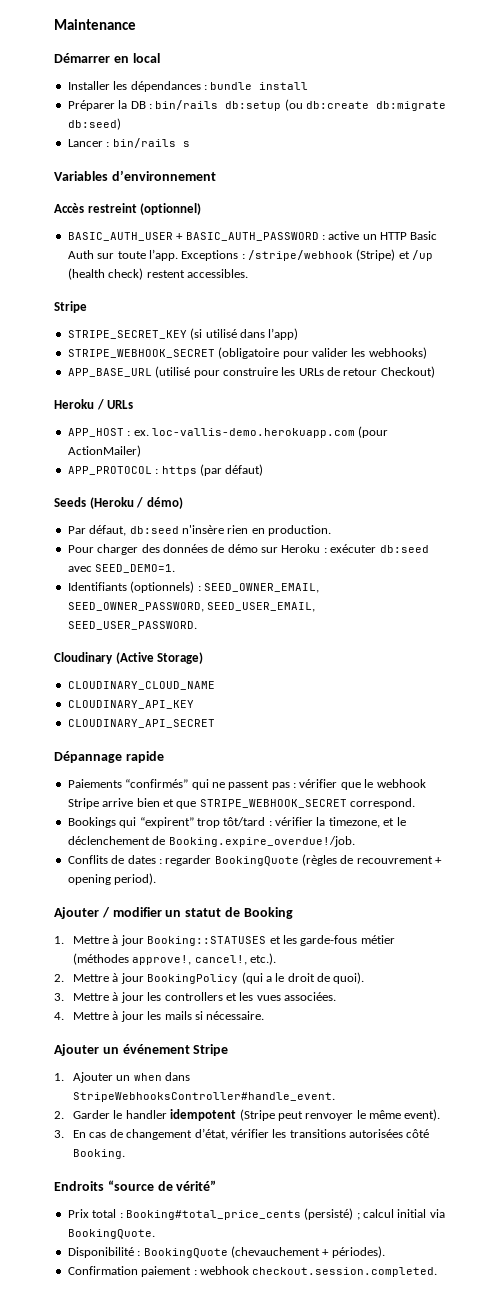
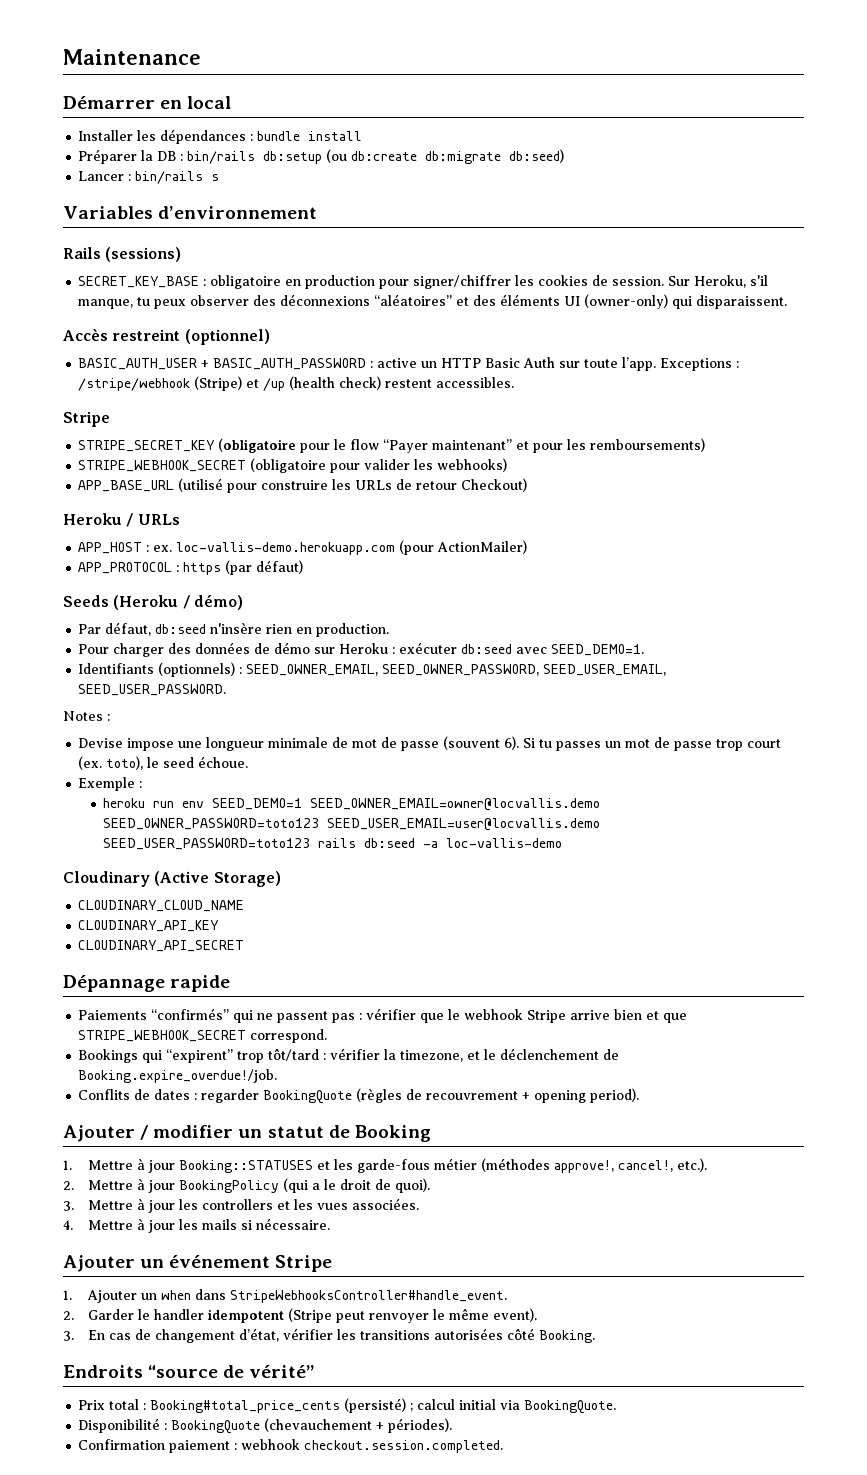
(216, 175) none -> [63,247,182,262] [78,275,769,289] [78,294,788,309] // Rails (sessions) // SECRET_KEY_BASE : obligatoire en production pour signer/chiffrer les cookies de session. Sur Heroku, s'il manque, tu peux observer des déconnexions “aléatoires” et des éléments UI (owner-only) qui disparaissent.
[190,328,299,340] (si utilisé dans l’app) -> [218,438,706,453] (obligatoire pour le flow “Payer maintenant” et pour les remboursements)
(197, 625) none -> [63,711,110,721] [78,736,782,751] [78,756,249,770] [78,777,143,791] [103,798,601,811] [103,818,601,831] [103,838,563,850] // Notes : // Devise impose une longueur minimale de mot de passe (souvent 6). Si tu passes un mot de passe trop court (ex. toto), le seed échoue. // Exemple : // heroku run env SEED_DEMO=1 SEED_OWNER_EMAIL=owner@locvallis.demo SEED_OWNER_PASSWORD=toto123 SEED_USER_EMAIL=user@locvallis.demo SEED_USER_PASSWORD=toto123 rails db:seed -a loc-vallis-demo

